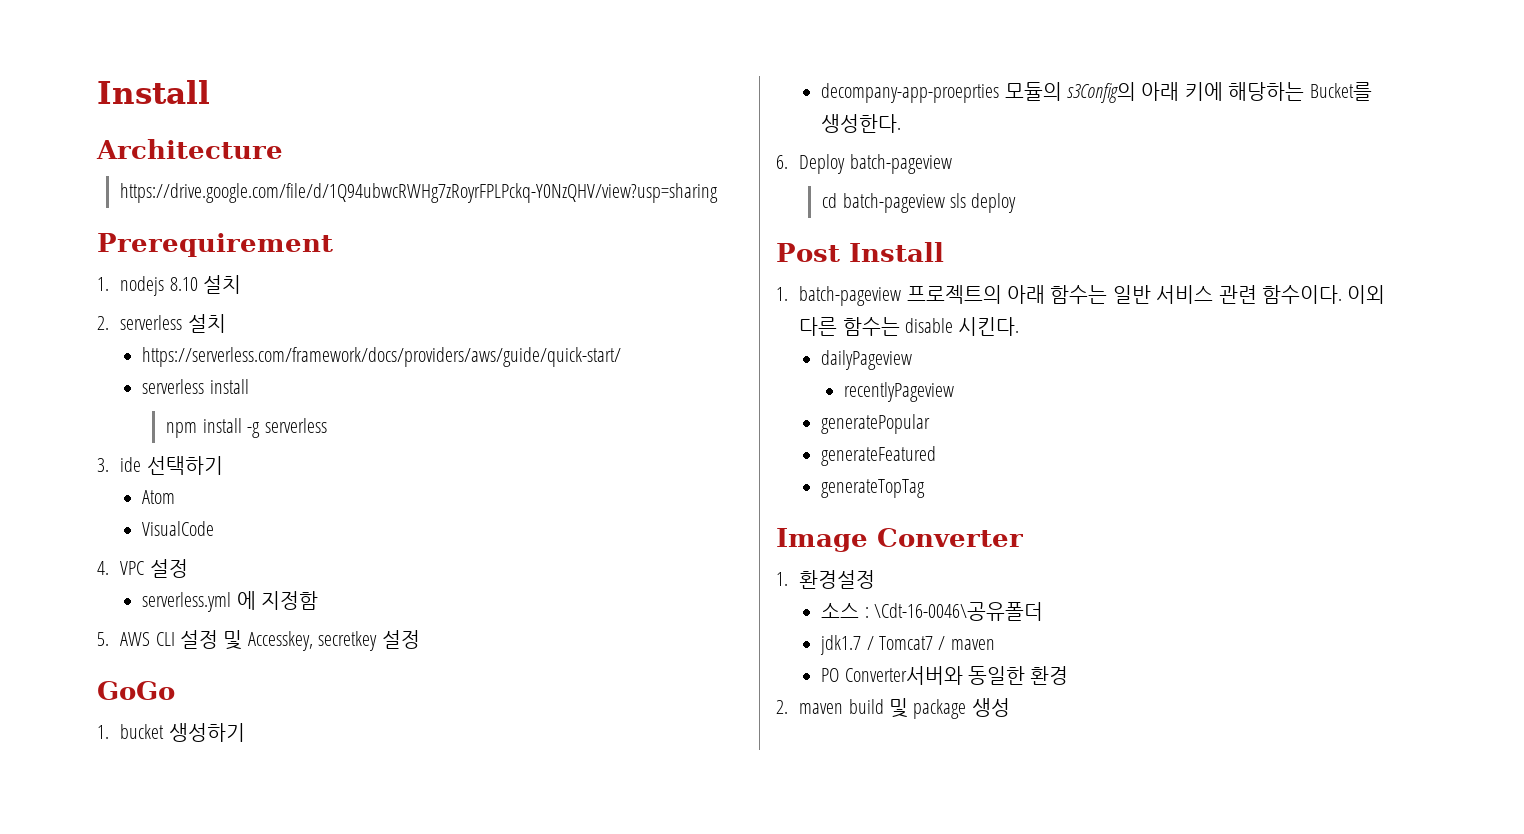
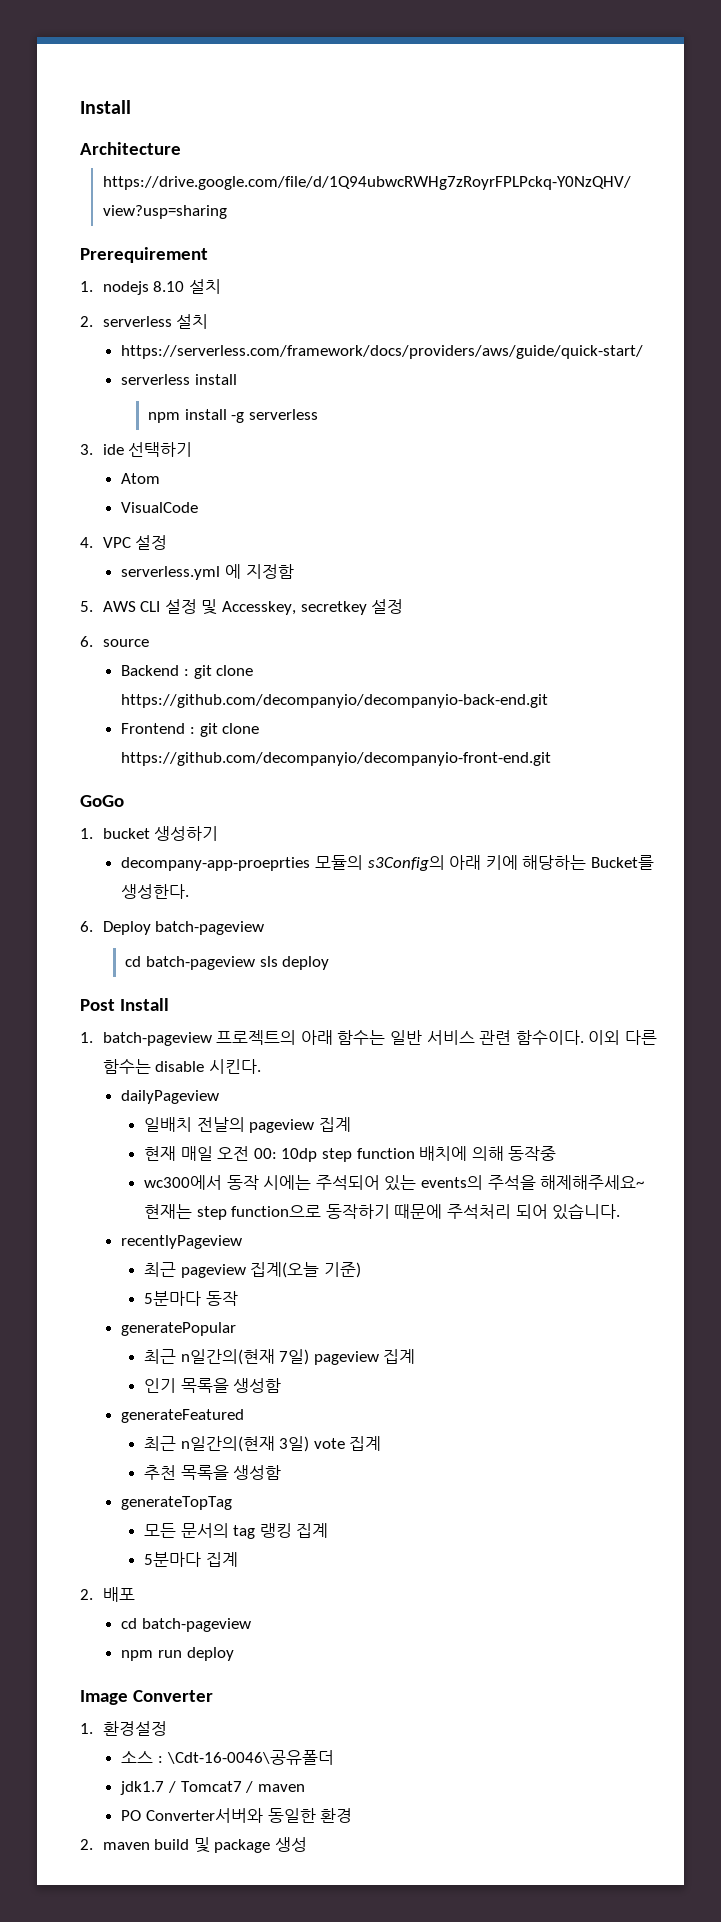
(420, 639) none -> [80,636,149,647] [121,665,254,679] [121,694,549,708] [121,723,260,737] [121,752,552,766] // 6. source // Backend : git clone https://github.com/decompanyio/decompanyio-back-end.git // Frontend : git clone https://github.com/decompanyio/decompanyio-front-end.git
[844,382,955,402] [821,414,931,434] [821,446,937,466] [821,479,926,498] recentlyPageview // generatePopular // generateFeatured // generateTopTag -> [144,1117,351,1133] [144,1146,557,1162] [144,1175,645,1191] [144,1203,621,1220] [121,1235,243,1249] [144,1262,361,1278] [144,1291,238,1306] [121,1322,237,1336] [144,1349,416,1365] [144,1378,282,1393] [121,1409,245,1423] [144,1436,382,1452] [144,1465,282,1480] [121,1496,233,1510] [144,1523,329,1539] [144,1552,238,1567] [80,1587,135,1602] [121,1618,251,1632] [121,1647,234,1661] 일배치 전날의 pageview 집계 // 현재 매일 오전 00: 10dp step function 배치에 의해 동작중 // wc300에서 동작 시에는 주석되어 있는 events의 주석을 해제해주세요~ 현재는 step function으로 동작하기 때문에 주석처리 되어 있습니다. // recentlyPageview // 최근 pageview 집계(오늘 기준) // 5분마다 동작 // generatePopular // 최근 n일간의(현재 7일) pageview 집계 // 인기 목록을 생성함 // generateFeatured // 최근 n일간의(현재 3일) vote 집계 // 추천 목록을 생성함 // generateTopTag // 모든 문서의 tag 랭킹 집계 // 5분마다 집계 // 2. 배포 // cd batch-pageview // npm run deploy

